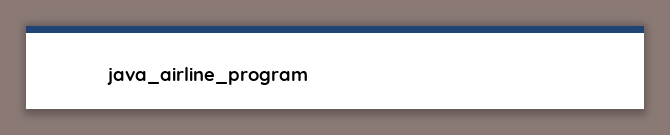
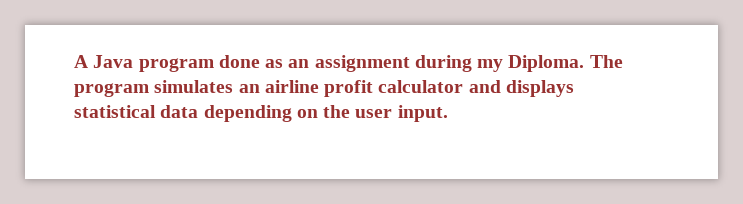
[107,67,308,85] java_airline_program -> [74,55,623,72] [74,80,574,97] [74,105,448,122] A Java program done as an assignment during my Diploma. The program simulates an airline profit calculator and displays statistical data depending on the user input.

